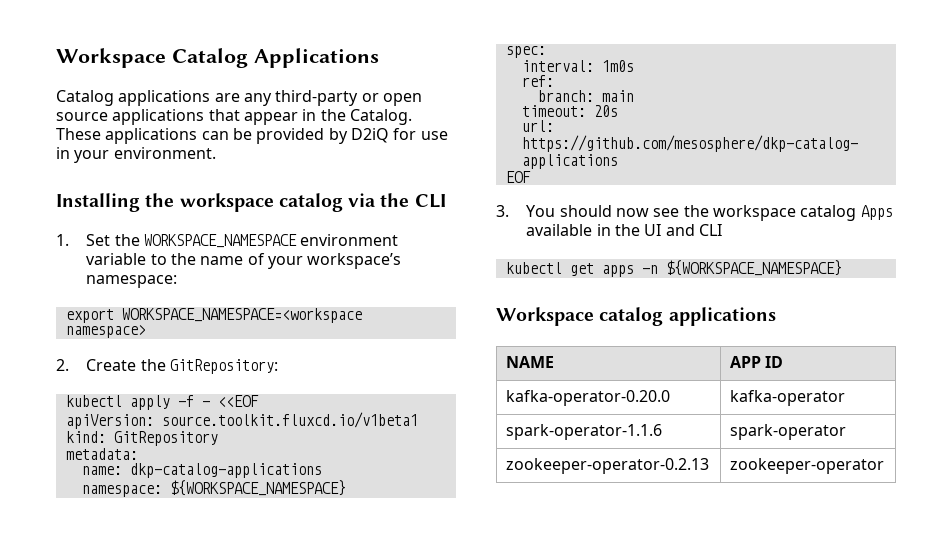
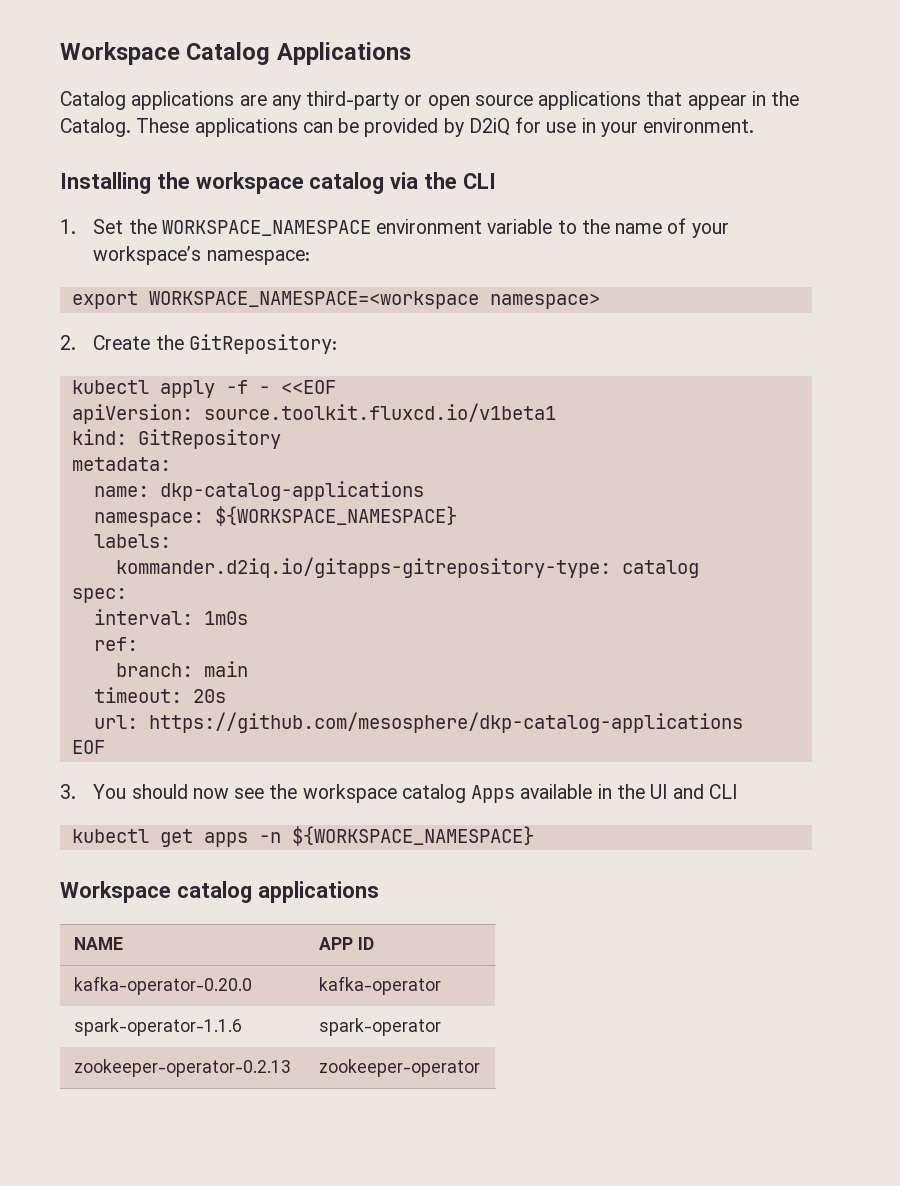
(346, 488) none -> [93,534,171,548] [115,557,699,578] // labels: // kommander.d2iq.io/gitapps-gitrepository-type: catalog

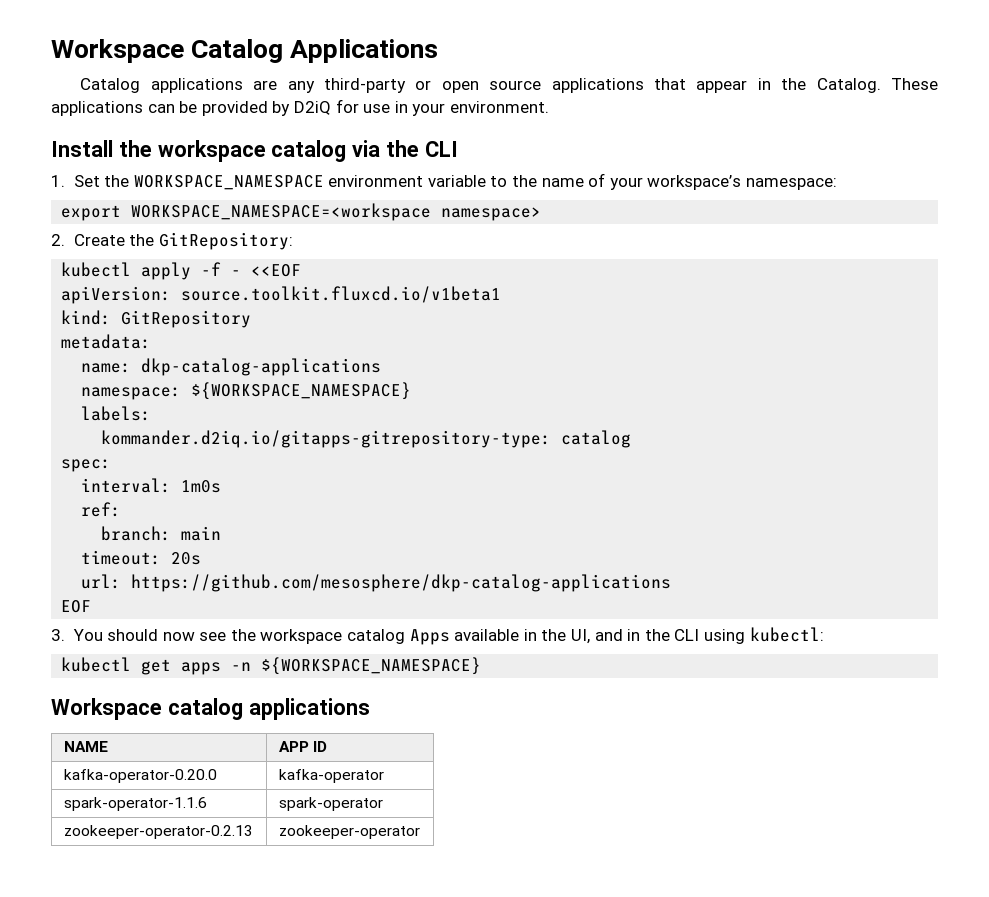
[60,172,151,194] Installing -> [51,140,113,157] Install
[650,784,737,799] UI and CLI -> [570,627,824,644] UI, and in the CLI using kubectl:

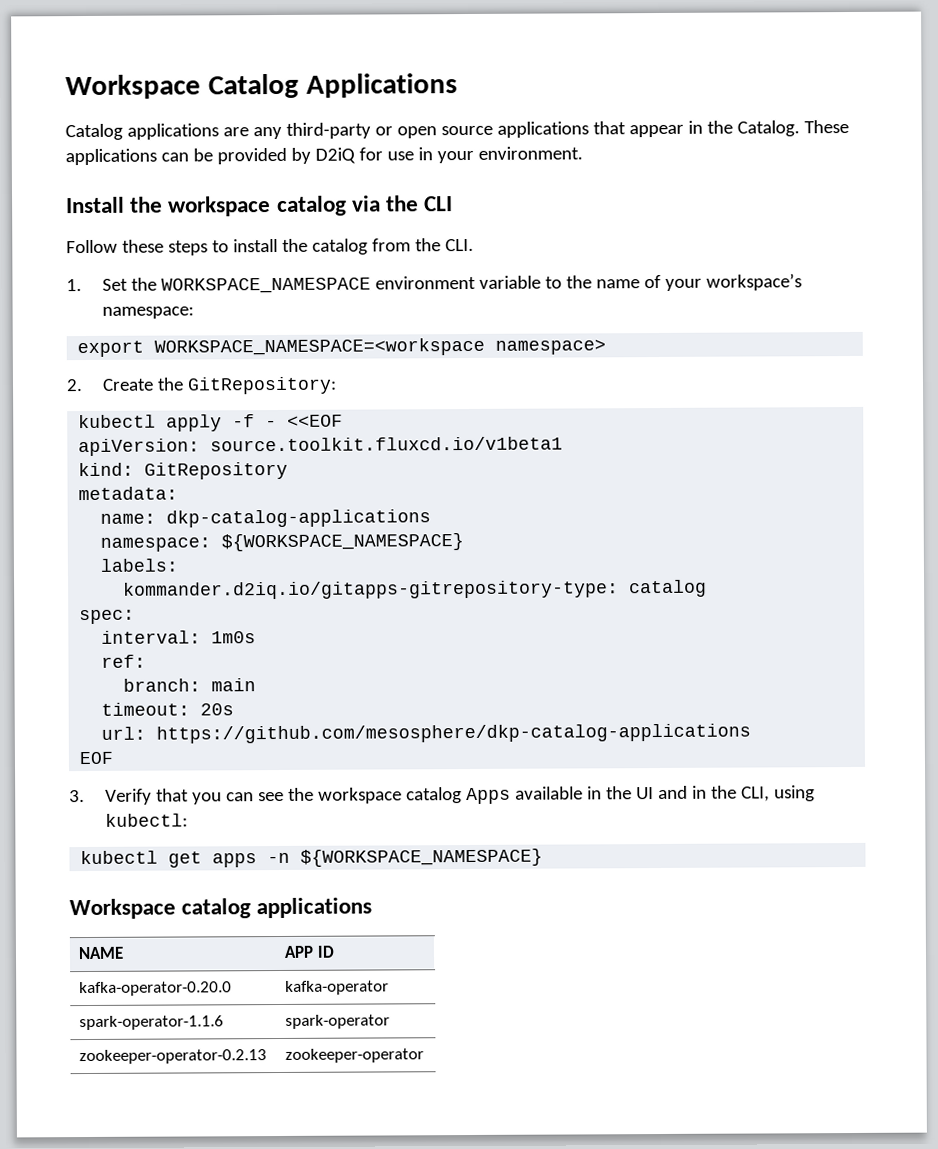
(458, 149) none -> [66,238,474,256] // Follow these steps to install the catalog from the CLI.
[72,629,195,641] You should now -> [104,788,254,805] Verify that you can
[570,629,590,644] UI, -> [635,787,654,800] UI
[674,629,700,641] CLI -> [740,786,770,802] CLI,

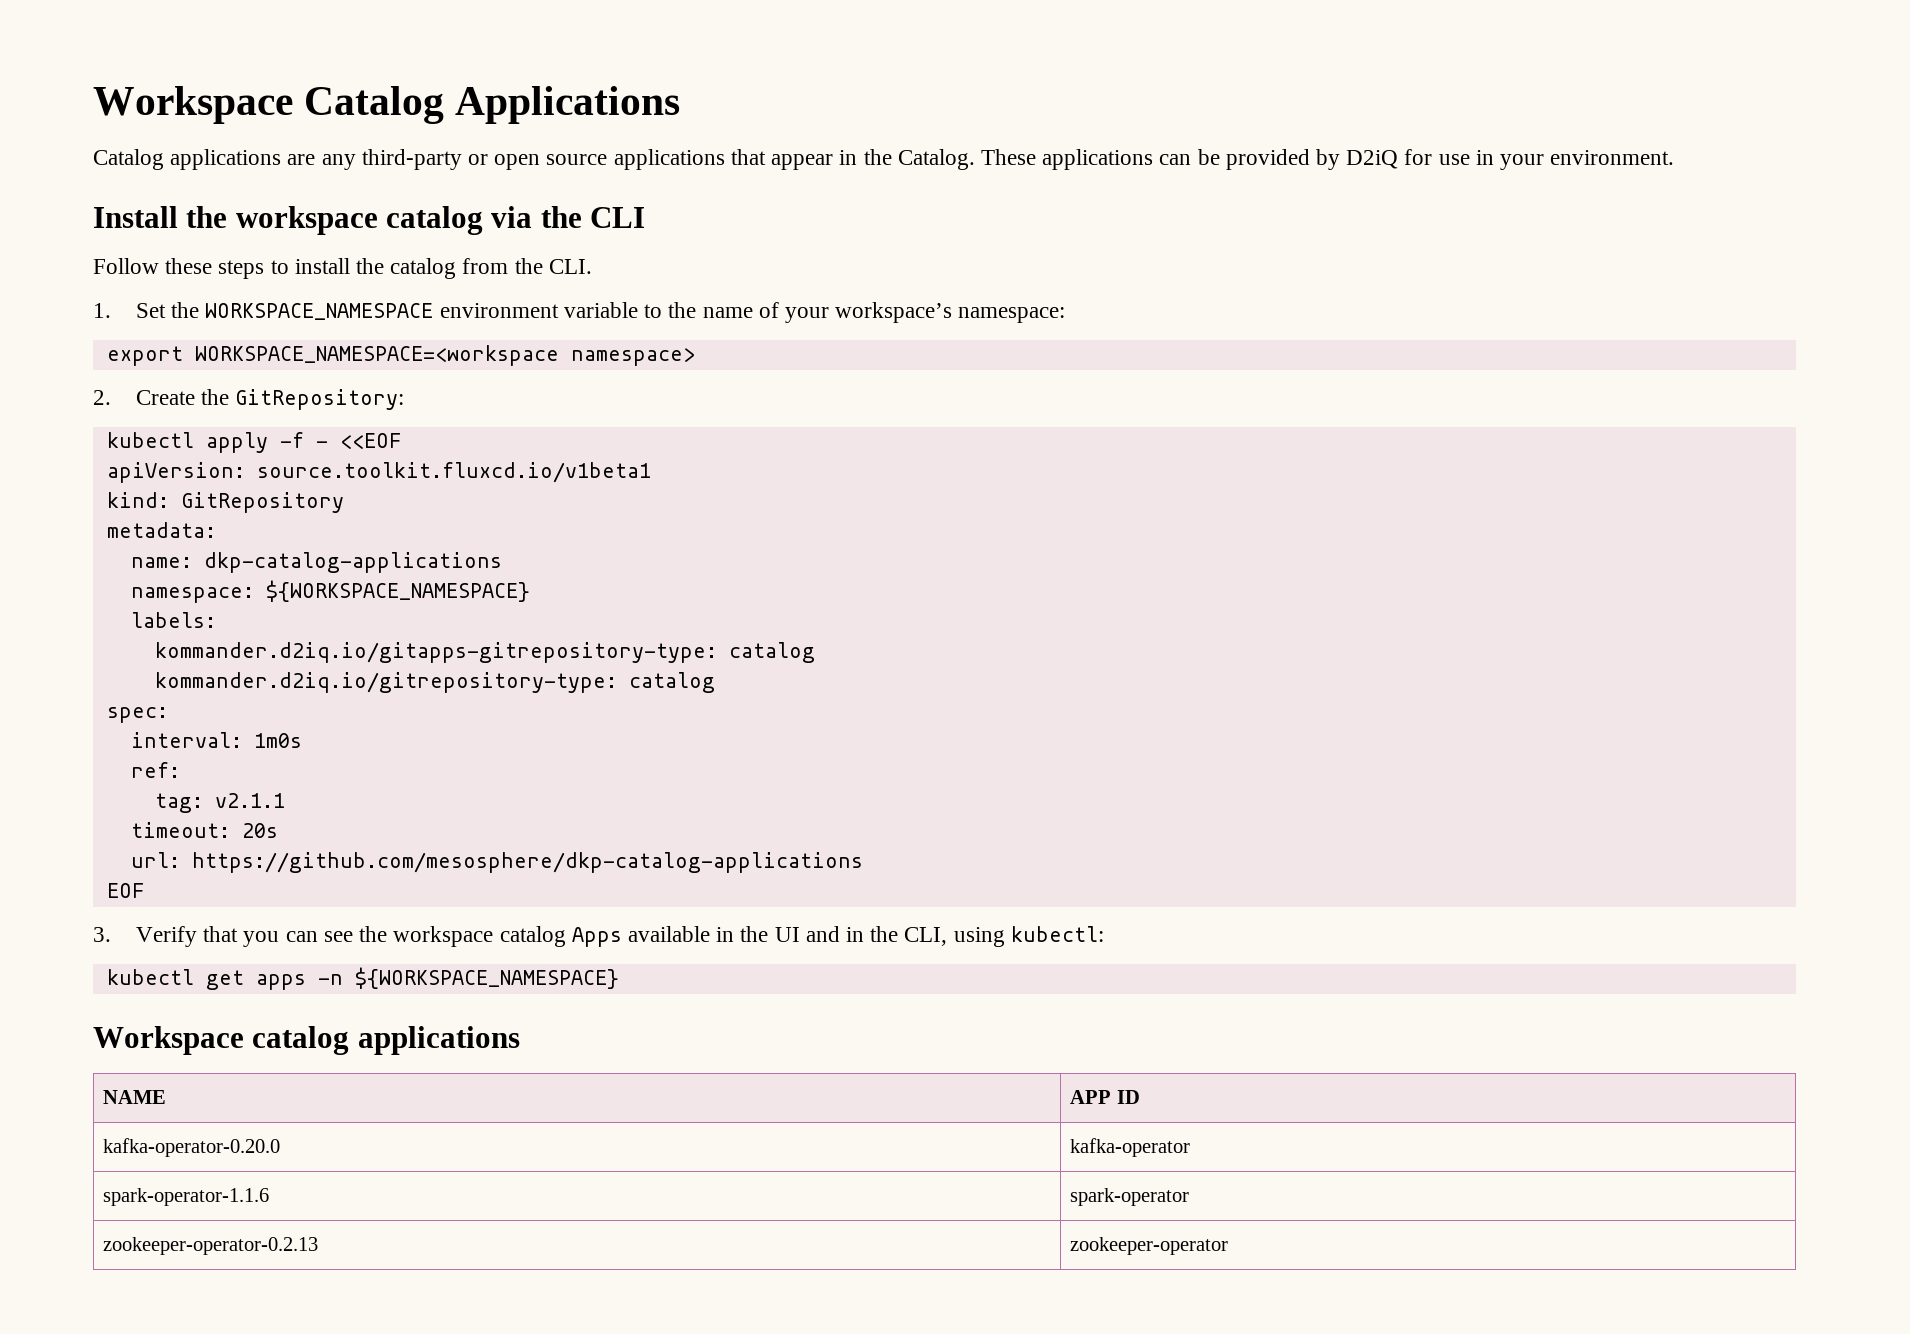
(708, 588) none -> [154,672,715,693] // kommander.d2iq.io/gitrepository-type: catalog
[123,678,257,692] branch: main -> [154,793,285,813] tag: v2.1.1

